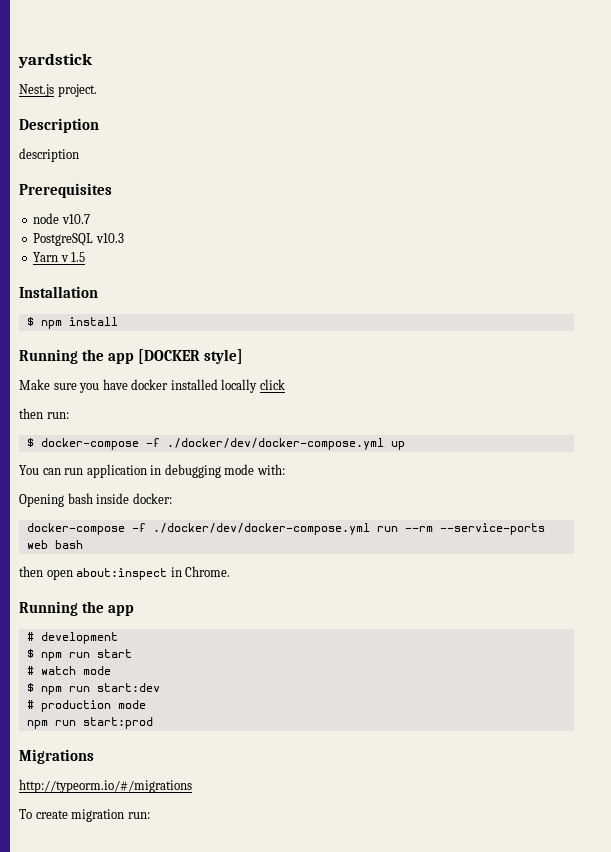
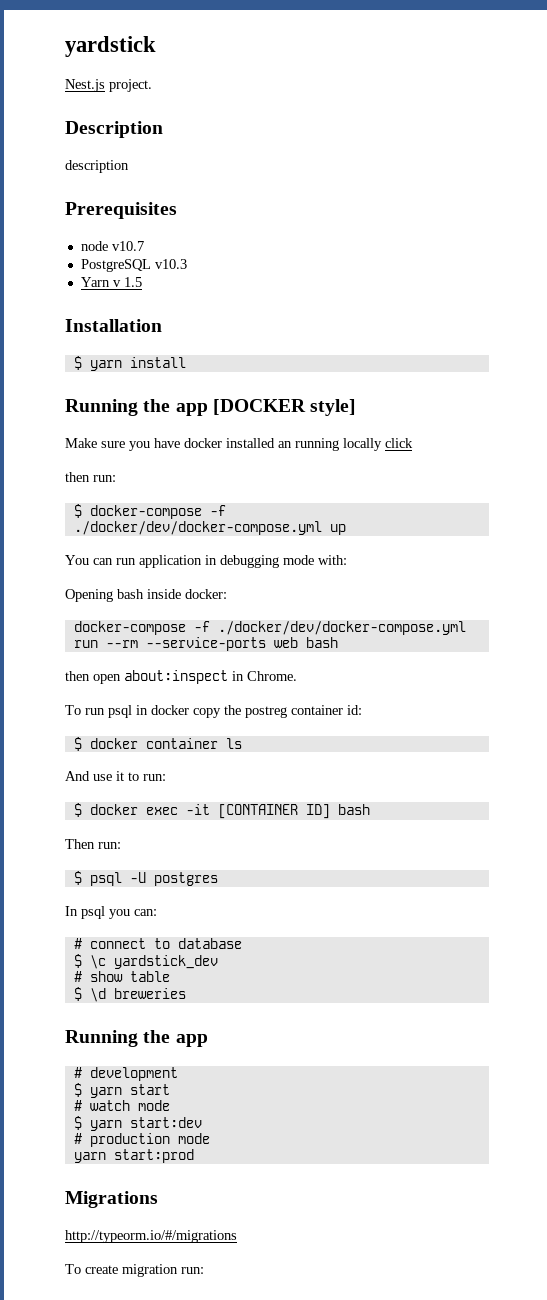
[40,320,62,329] npm -> [89,360,122,371] yarn
(218, 384) none -> [278,438,339,451] an running
(231, 571) none -> [65,705,362,718] [73,737,242,751] [65,771,166,781] [73,803,370,819] [65,839,121,849] [73,871,218,886] [65,906,157,919] [73,938,242,949] [73,954,218,969] [73,971,170,982] [73,987,186,1002] // To run psql in docker copy the postreg container id: // $ docker container ls // And use it to run: // $ docker exec -it [CONTAINER ID] bash // Then run: // $ psql -U postgres // In psql you can: // # connect to database // $ \c yardstick_dev // # show table // $ \d breweries
[40,652,90,661] npm run -> [89,1087,122,1098] yarn
[40,686,90,695] npm run -> [89,1120,122,1131] yarn
[26,720,76,729] npm run -> [73,1152,106,1163] yarn

